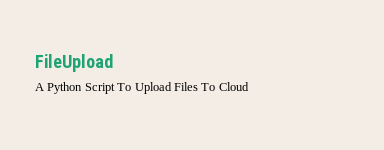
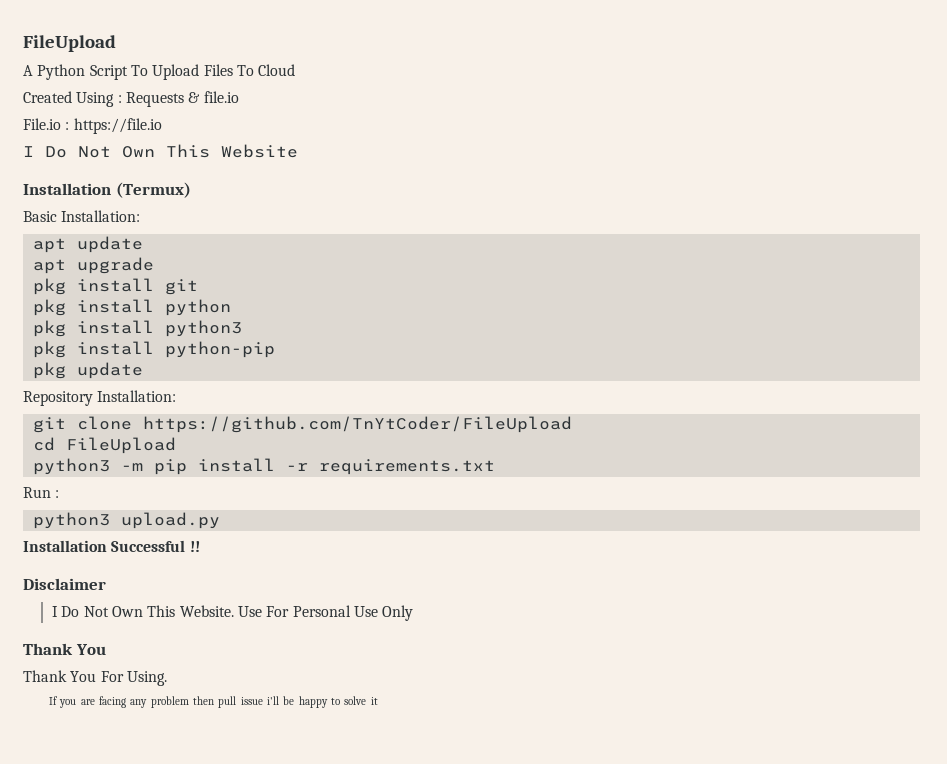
(249, 86) none -> [23,91,239,107] [23,118,162,134] [23,144,298,158] [23,182,191,198] [23,210,141,222] [32,236,143,253] [32,257,154,274] [32,278,198,295] [32,299,231,316] [32,320,242,337] [32,341,275,358] [32,362,143,379] [23,390,177,406] [32,416,572,433] [32,437,176,454] [32,458,495,475] [23,487,60,498] [32,512,220,529] [23,540,200,552] [23,578,106,590] [51,605,414,621] [23,643,106,655] [23,670,167,686] [49,696,378,708] // Created Using : Requests & file.io // File.io : https://file.io // I Do Not Own This Website // Installation (Termux) // Basic Installation: // apt update // apt upgrade // pkg install git // pkg install python // pkg install python3 // pkg install python-pip // pkg update // Repository Installation: // git clone https://github.com/TnYtCoder/FileUpload // cd FileUpload // python3 -m pip install -r requirements.txt // Run : // python3 upload.py // Installation Successful !! // Disclaimer // I Do Not Own This Website. Use For Personal Use Only // Thank You // Thank You For Using. // If you are facing any problem then pull issue i'll be happy to solve it

